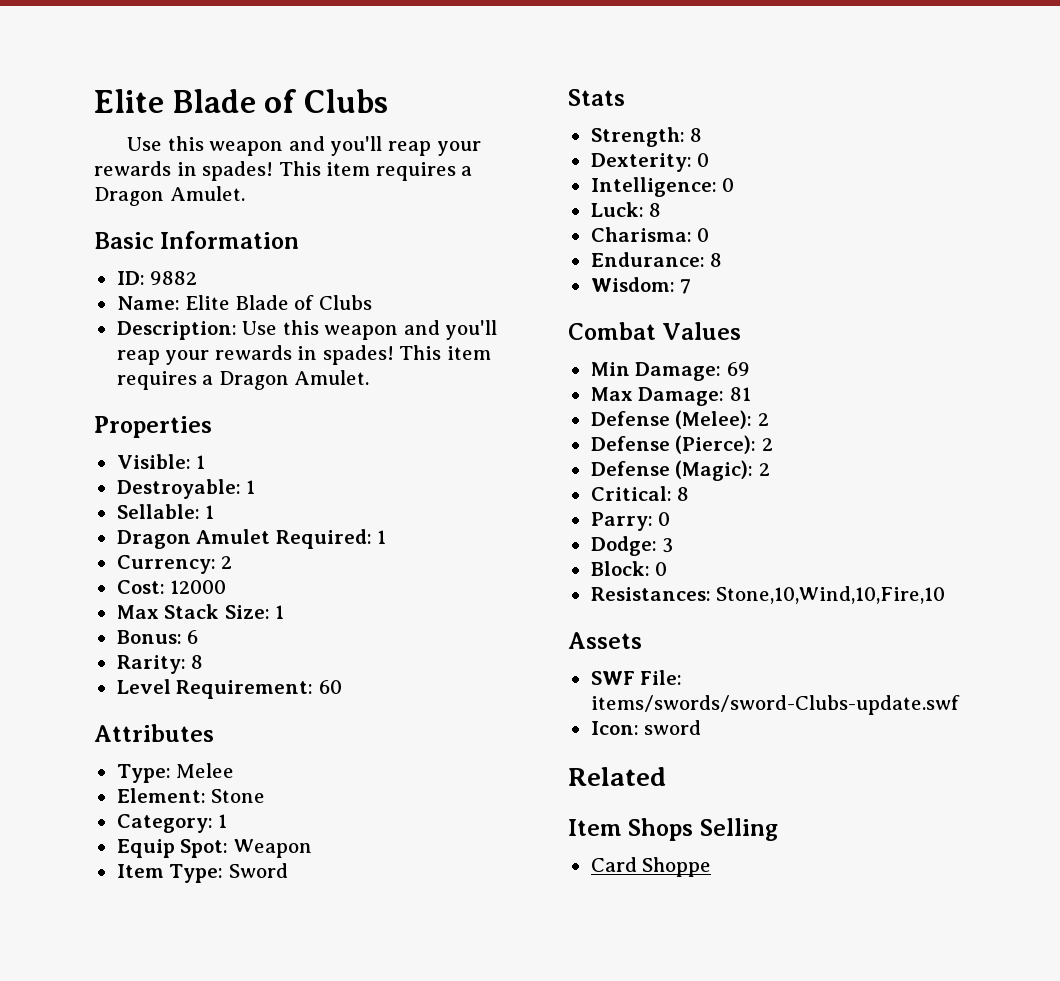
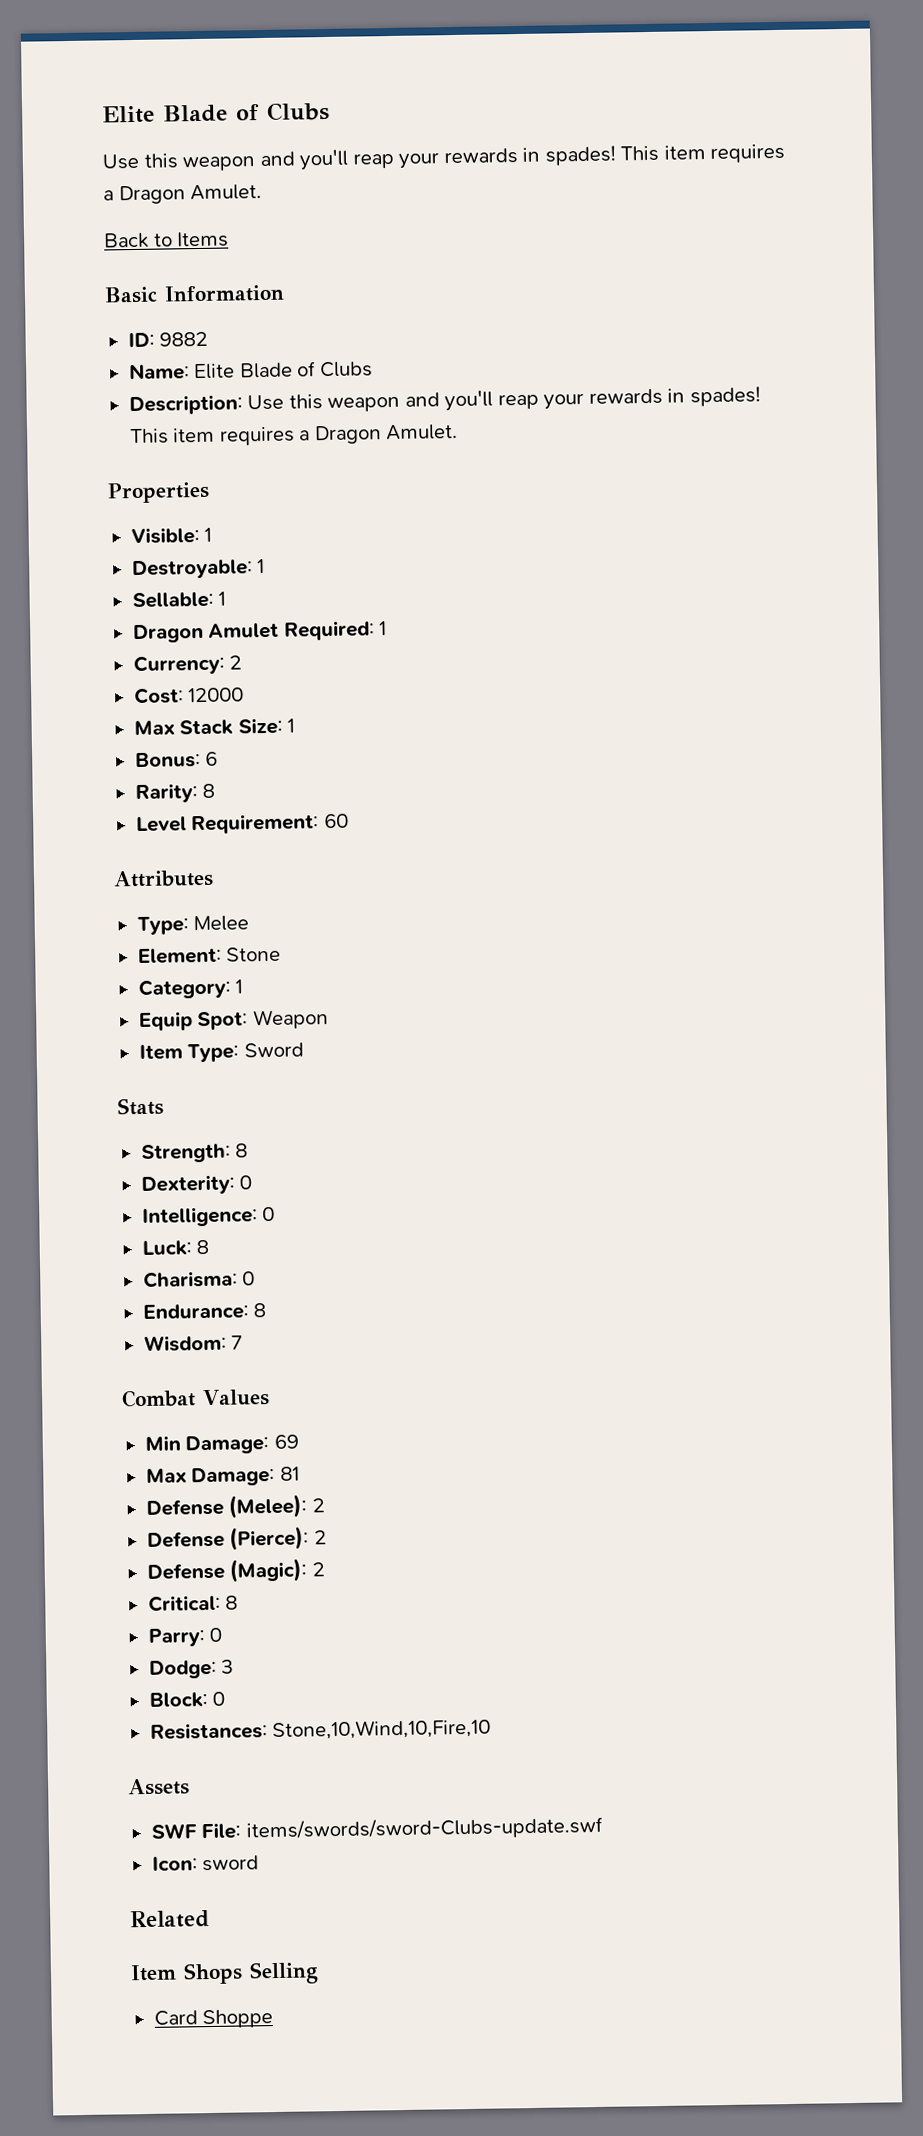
(245, 193) none -> [103,231,230,249] // Back to Items

